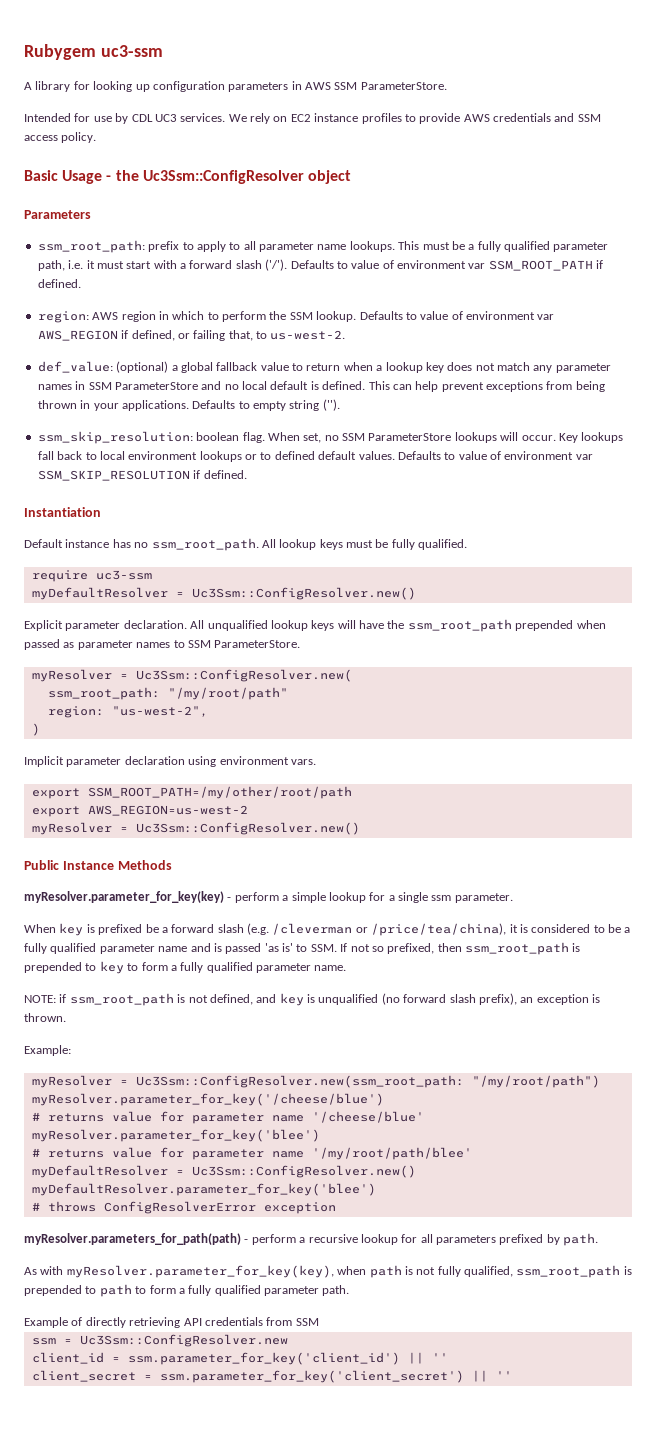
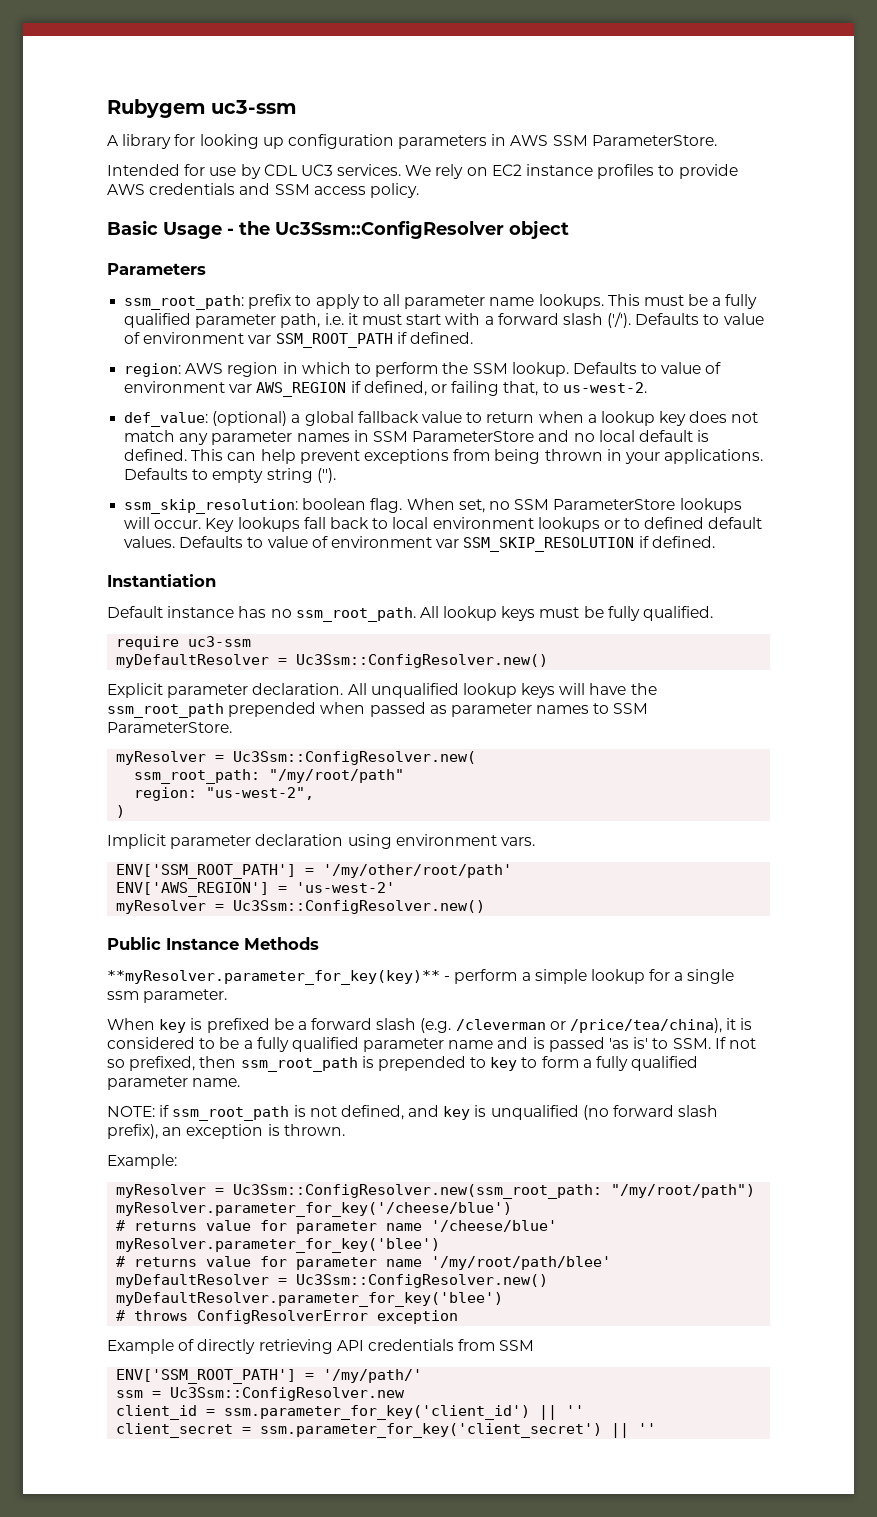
[31,786,352,799] [31,805,248,817] export SSM_ROOT_PATH=/my/other/root/path // export AWS_REGION=us-west-2 -> [116,864,513,879] [116,882,396,897] ENV['SSM_ROOT_PATH'] = '/my/other/root/path' // ENV['AWS_REGION'] = 'us-west-2'
[24,891,224,903] myResolver.parameter_for_key(key) -> [107,970,440,985] **myResolver.parameter_for_key(key)**
[24,1233,599,1246] [24,1265,632,1278] [24,1284,350,1297] // myResolver.parameters_for_path(path) - perform a recursive lookup for all parameters prefixed by path. // As with myResolver.parameter_for_key(key), when path is not fully qualified, ssm_root_path is prepended to path to form a fully qualified parameter path. -> (459, 1317) none
(319, 1322) none -> [116,1369,423,1384] // ENV['SSM_ROOT_PATH'] = '/my/path/'

